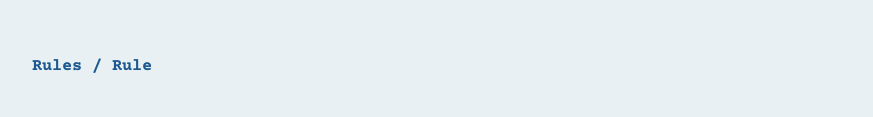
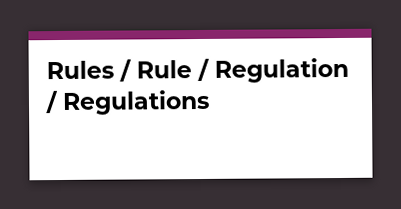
(152, 65) none -> [197,57,349,83] [45,89,210,115] / Regulation / Regulations

